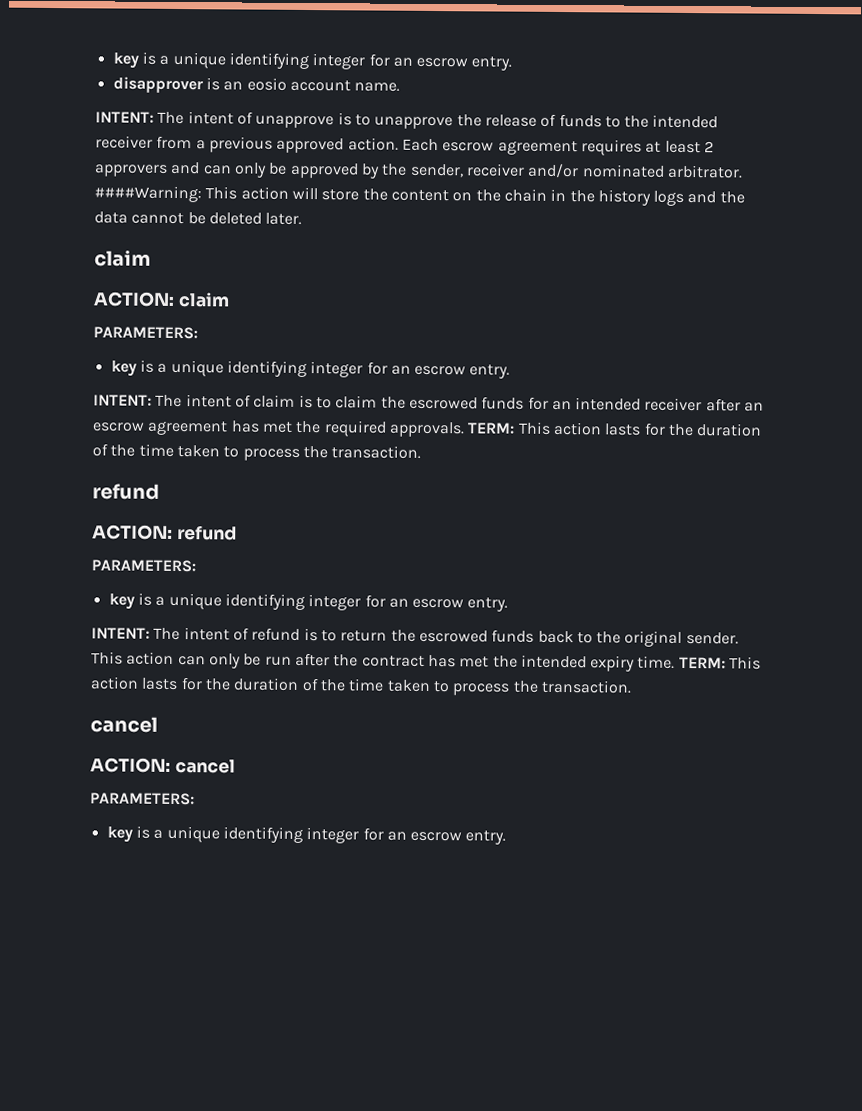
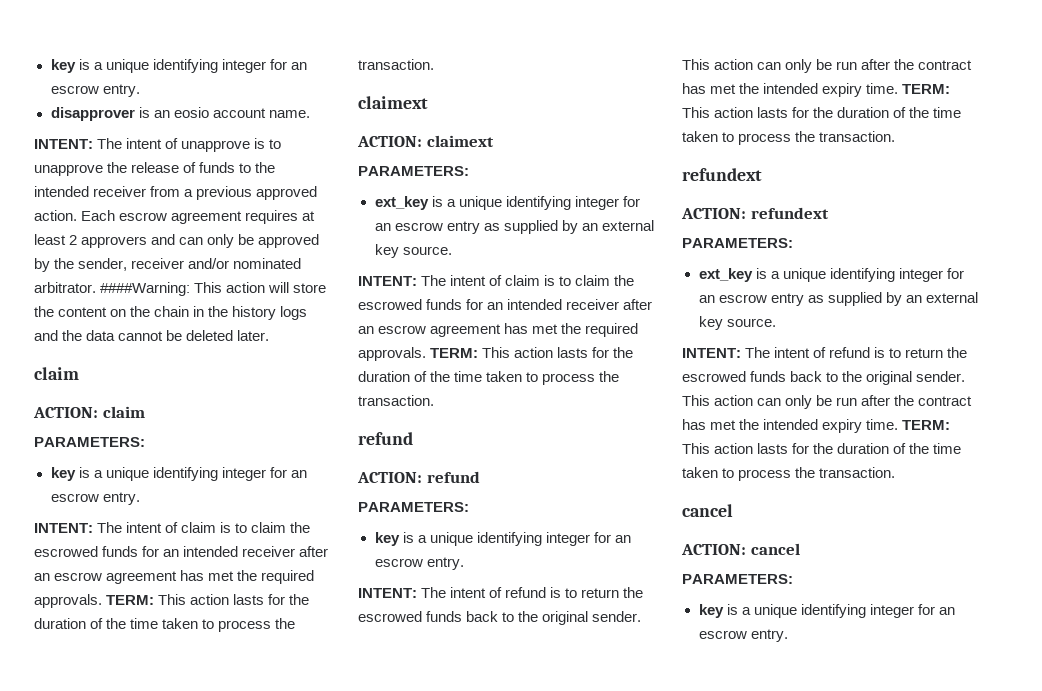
(422, 452) none -> [358,96,428,109] [357,135,494,147] [358,166,469,176] [374,196,640,210] [374,220,654,234] [374,244,452,258] [358,275,635,286] [358,299,653,310] [358,323,639,337] [358,347,634,361] [358,371,620,385] [358,395,434,406] // claimext // ACTION: claimext // PARAMETERS: // ext_key is a unique identifying integer for an escrow entry as supplied by an external key source. // INTENT: The intent of claim is to claim the escrowed funds for an intended receiver after an escrow agreement has met the required approvals. TERM: This action lasts for the duration of the time taken to process the transaction.
(632, 686) none -> [682,168,762,181] [681,207,829,219] [682,238,793,248] [698,268,964,282] [698,292,978,306] [698,316,776,330] [682,347,968,358] [682,371,966,385] [682,395,973,409] [682,419,951,433] [682,443,962,454] [682,467,896,481] // refundext // ACTION: refundext // PARAMETERS: // ext_key is a unique identifying integer for an escrow entry as supplied by an external key source. // INTENT: The intent of refund is to return the escrowed funds back to the original sender. This action can only be run after the contract has met the intended expiry time. TERM: This action lasts for the duration of the time taken to process the transaction.

